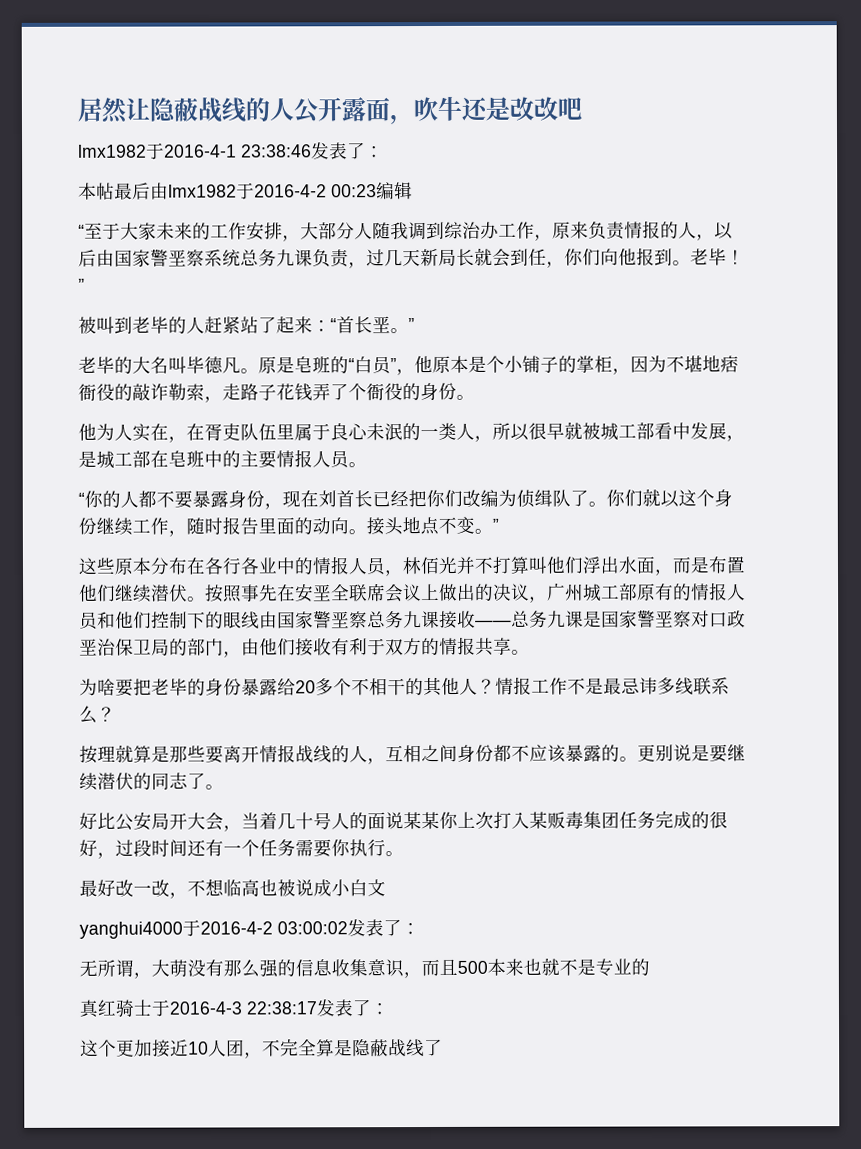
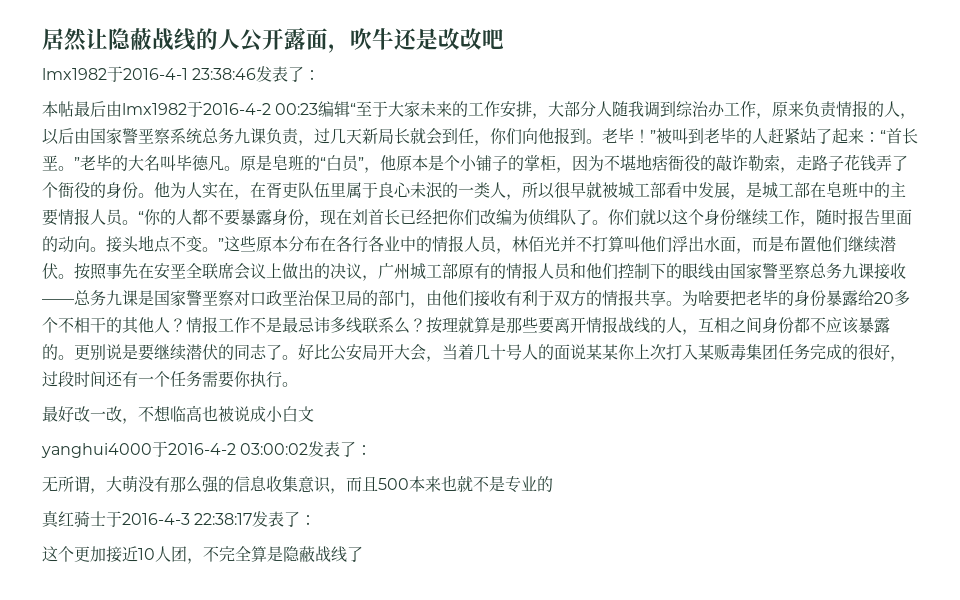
(413, 191) // -> (351, 109) none
(85, 285) // -> (656, 136) none
(415, 325) // -> (80, 163) none
(475, 397) // -> (154, 195) none
(367, 465) // -> (138, 222) none
(499, 525) // -> (224, 244) none
(530, 652) // -> (682, 303) none
(116, 714) // -> (426, 325) none
(224, 787) // -> (298, 357) none

